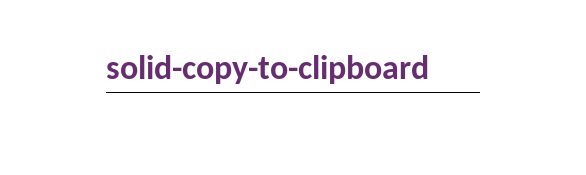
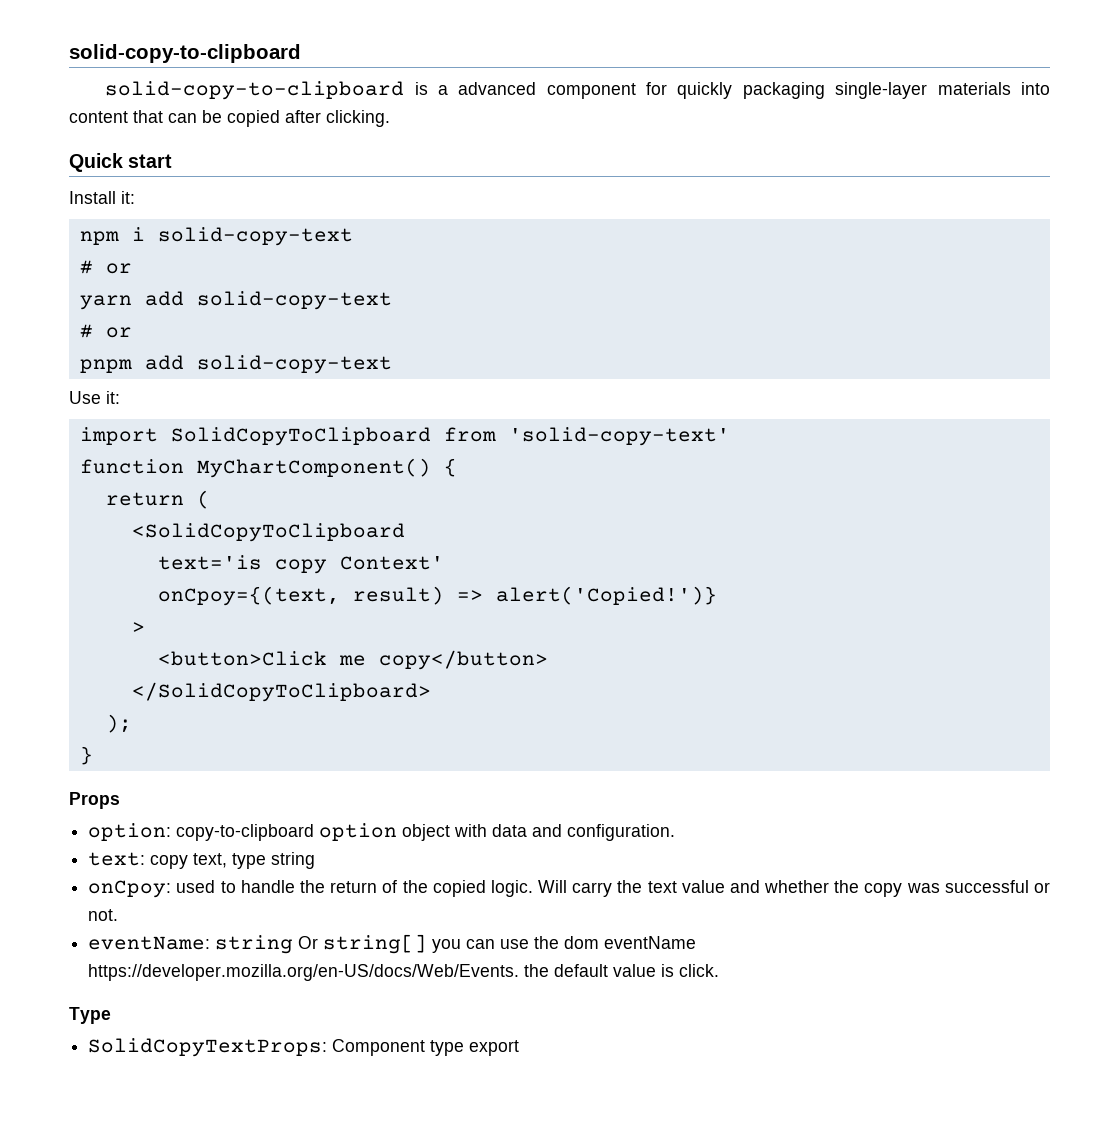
[106,55,429,84] solid-copy-to-clipboard -> [69,44,301,63] [105,81,1051,100] [69,110,390,127] [69,153,173,172] [69,191,135,204] [79,227,353,246] [79,260,132,274] [79,291,392,310] [79,324,132,338] [79,355,392,374] [69,391,120,404] [79,427,730,446] [79,458,457,478] [105,490,210,509] [131,523,405,542] [157,555,444,574] [157,586,717,606] [131,622,145,633] [157,650,548,670] [131,682,431,702] [105,714,132,733] [79,746,93,765] [69,792,120,809] [88,823,676,841] [88,852,316,869] [88,880,1051,898] [88,909,119,921] [88,934,697,954] [88,964,720,981] [69,1007,111,1024] [88,1038,520,1057] solid-copy-to-clipboard // solid-copy-to-clipboard is a advanced component for quickly packaging single-layer materials into content that can be copied after clicking. // Quick start // Install it: // npm i solid-copy-text // # or // yarn add solid-copy-text // # or // pnpm add solid-copy-text // Use it: // import SolidCopyToClipboard from 'solid-copy-text' // function MyChartComponent() { // return ( // <SolidCopyToClipboard // text='is copy Context' // onCpoy={(text, result) => alert('Copied!')} // > // <button>Click me copy</button> // </SolidCopyToClipboard> // ); // } // Props // option: copy-to-clipboard option object with data and configuration. // text: copy text, type string // onCpoy: used to handle the return of the copied logic. Will carry the text value and whether the copy was successful or not. // eventName: string Or string[] you can use the dom eventName https://developer.mozilla.org/en-US/docs/Web/Events. the default value is click. // Type // SolidCopyTextProps: Component type export

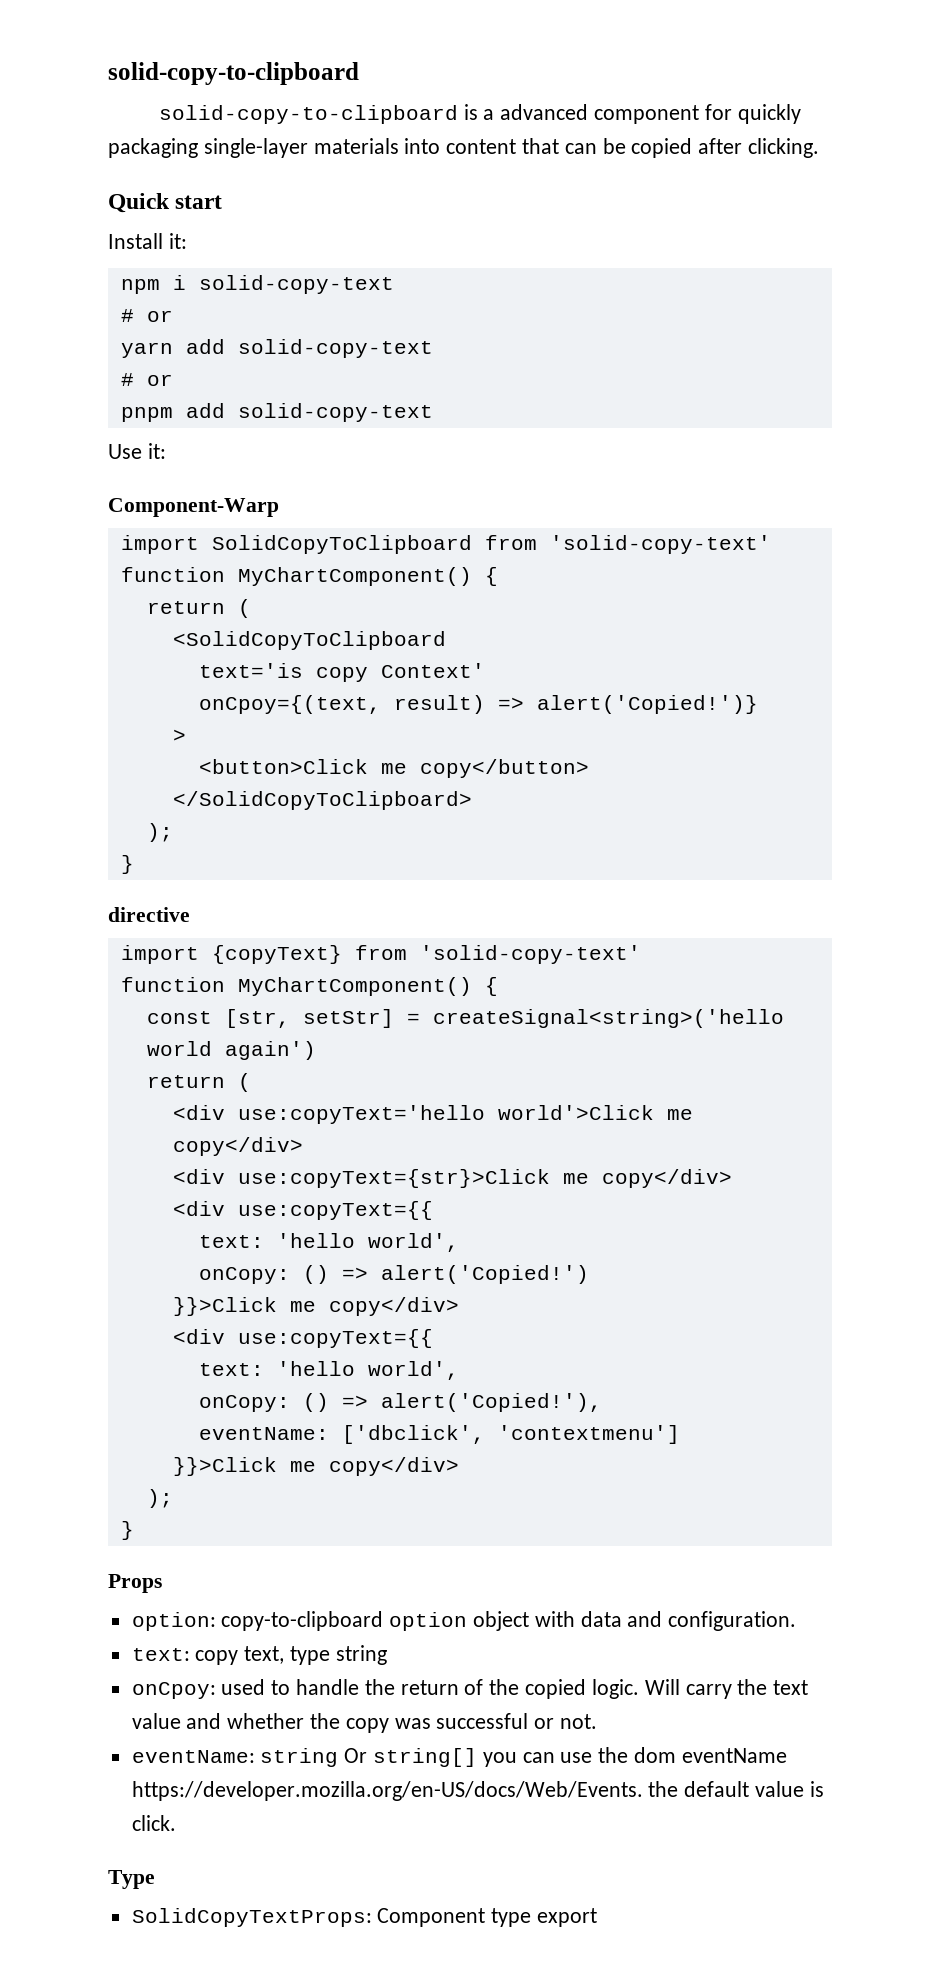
(120, 397) none -> [108,498,279,517] // Component-Warp
(93, 755) none -> [108,907,190,922] [120,945,641,964] [120,977,498,996] [146,1009,784,1028] [146,1041,316,1060] [146,1073,251,1092] [172,1105,693,1124] [172,1137,303,1156] [172,1169,732,1188] [172,1201,433,1220] [198,1233,459,1252] [198,1265,589,1284] [172,1297,459,1316] [172,1329,433,1348] [198,1361,459,1380] [198,1393,602,1412] [198,1425,680,1444] [172,1457,459,1476] [146,1489,173,1508] [120,1521,134,1540] // directive // import {copyText} from 'solid-copy-text' // function MyChartComponent() { // const [str, setStr] = createSignal<string>('hello world again') // return ( // <div use:copyText='hello world'>Click me copy</div> // <div use:copyText={str}>Click me copy</div> // <div use:copyText={{ // text: 'hello world', // onCopy: () => alert('Copied!') // }}>Click me copy</div> // <div use:copyText={{ // text: 'hello world', // onCopy: () => alert('Copied!'), // eventName: ['dbclick', 'contextmenu'] // }}>Click me copy</div> // ); // }

